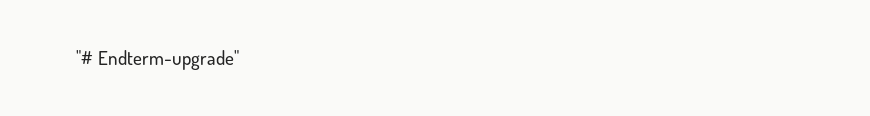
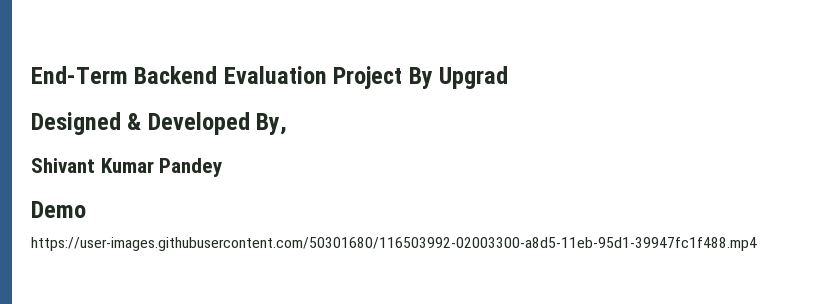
[76,50,240,70] "# Endterm-upgrade" -> [31,66,509,89] [31,112,288,135] [31,158,223,177] [31,201,86,218] [31,237,757,251] End-Term Backend Evaluation Project By Upgrad // Designed & Developed By, // Shivant Kumar Pandey // Demo // https://user-images.githubusercontent.com/50301680/116503992-02003300-a8d5-11eb-95d1-39947fc1f488.mp4

